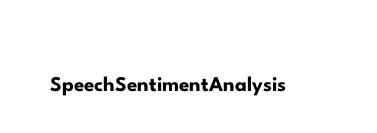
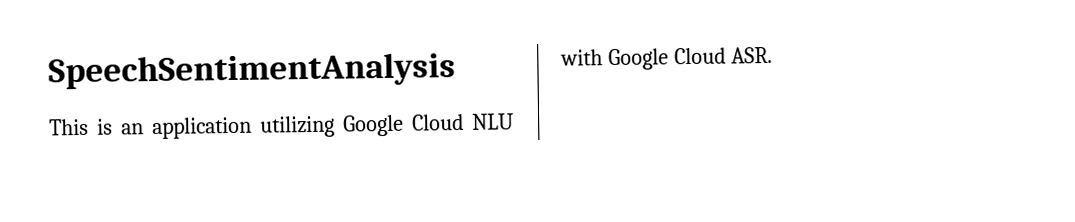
(286, 86) none -> [49,113,514,140] [560,46,773,71] // This is an application utilizing Google Cloud NLU with Google Cloud ASR.

